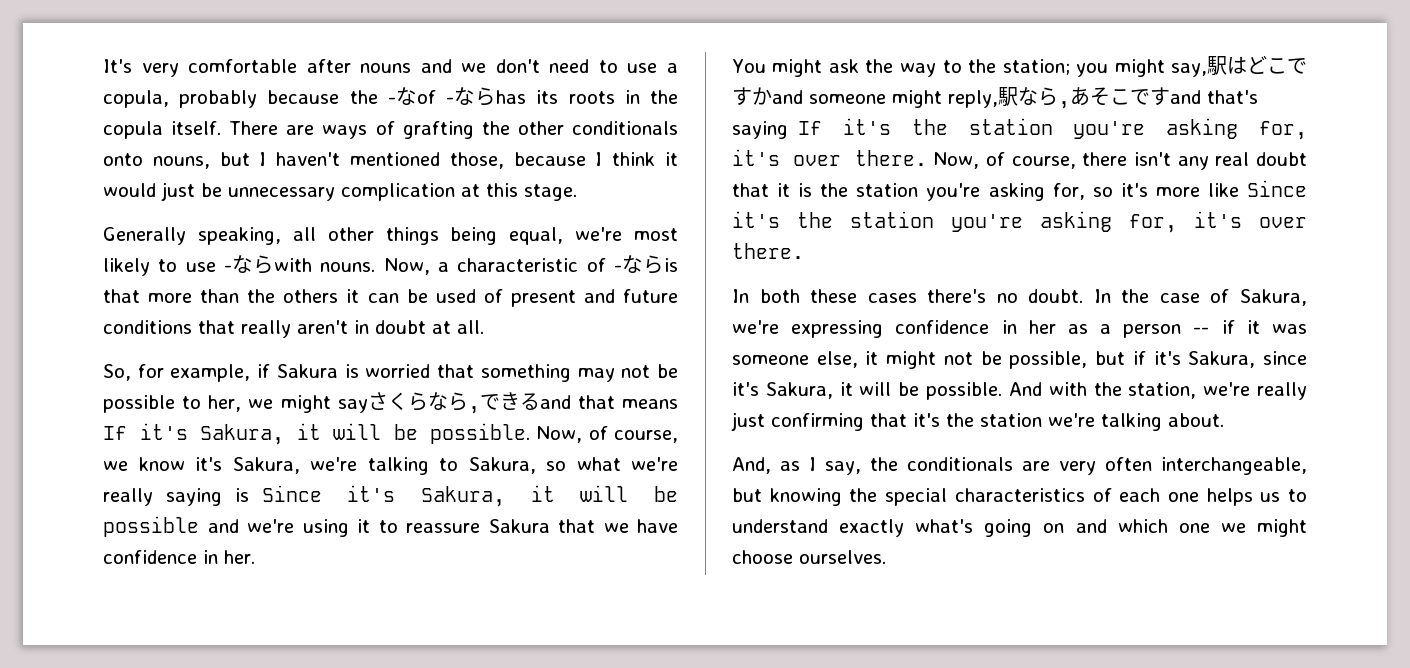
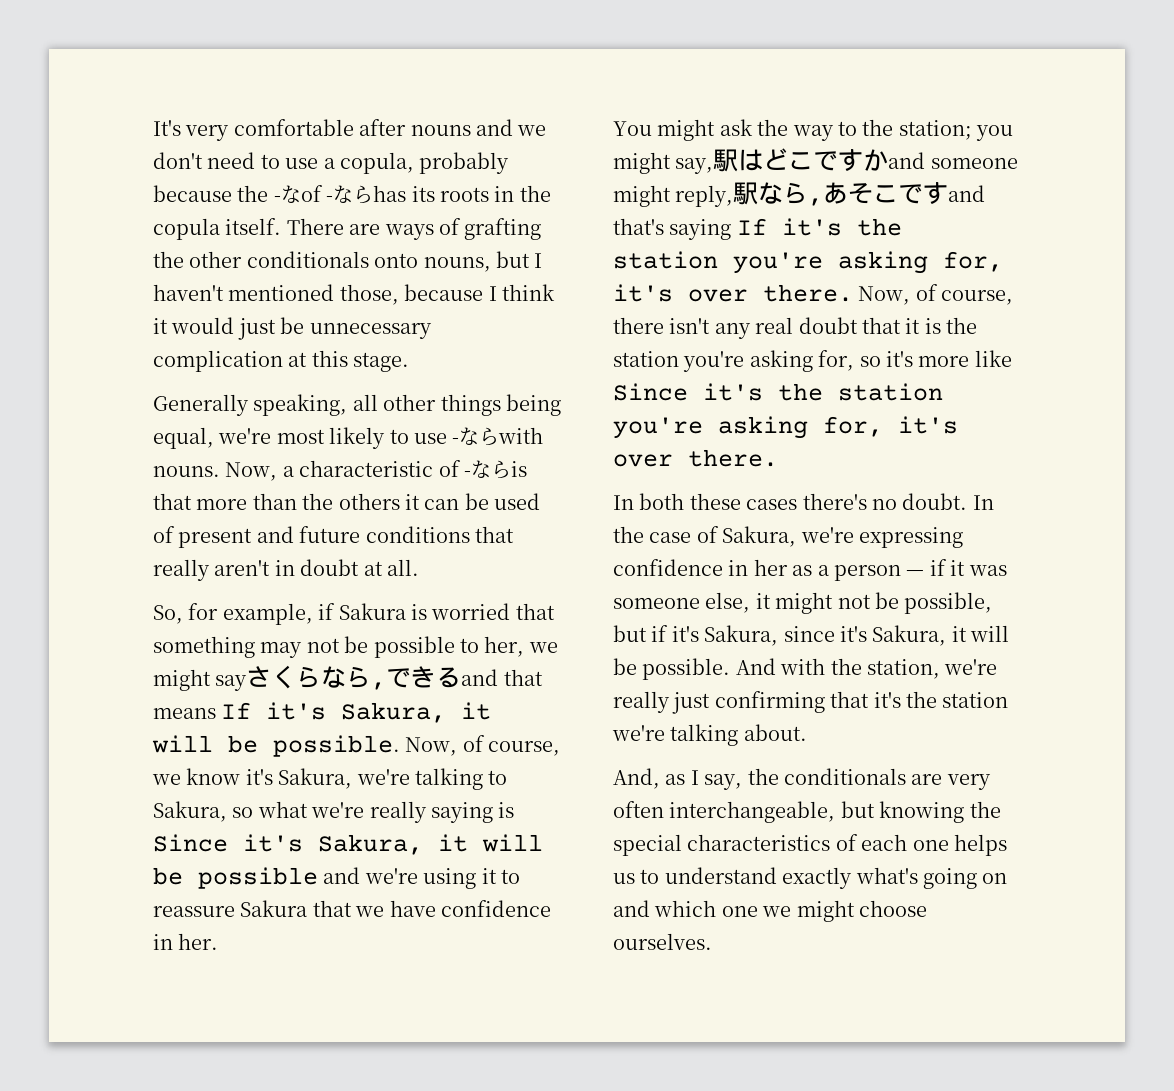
[1193,327,1210,334] -- -> [906,570,925,576] —

